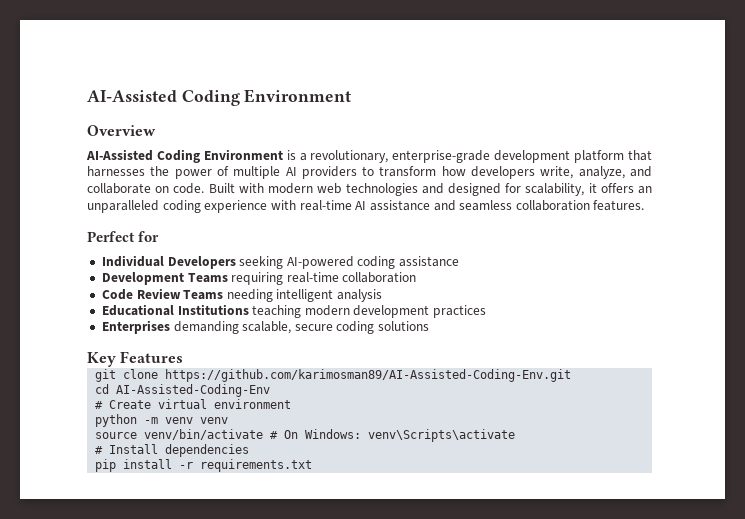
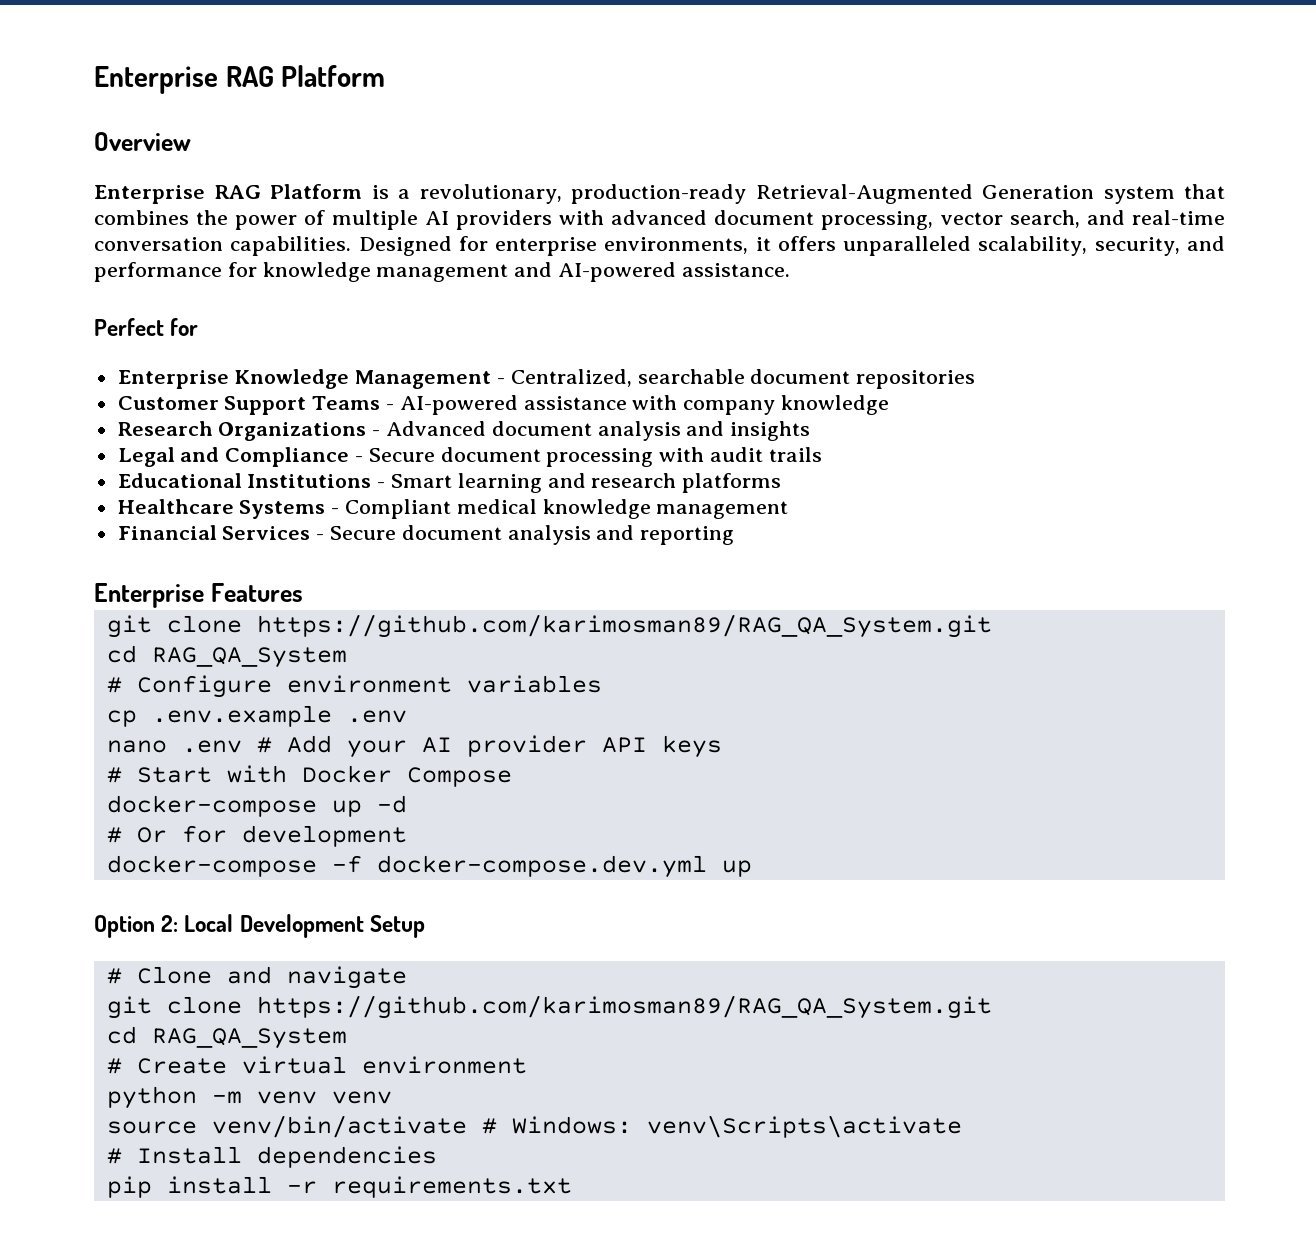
[87,89,352,106] [87,125,156,136] [86,149,653,163] [87,166,145,177] AI-Assisted Coding Environment // Overview // AI-Assisted Coding Environment is a revolutionary, enterprise-grade development platform that harnesses -> [94,65,386,94] [94,132,191,151] [94,184,1225,204] [94,210,189,225] Enterprise RAG Platform // Overview // Enterprise RAG Platform is a revolutionary, production-ready Retrieval-Augmented Generation system that combines
[362,166,653,179] [87,183,652,196] [87,200,645,213] [87,231,160,242] [101,255,460,269] [101,272,417,285] [101,288,383,302] [101,304,487,318] [101,320,430,334] [87,352,116,367] to transform how developers write, analyze, and collaborate on code. Built with modern web technologies and designed for scalability, it offers an unparalleled coding experience with real-time AI assistance and seamless collaboration features. // Perfect for // Individual Developers seeking AI-powered coding assistance // Development Teams requiring real-time collaboration // Code Review Teams needing intelligent analysis // Educational Institutions teaching modern development practices // Enterprises demanding scalable, secure coding solutions // Key -> [559,210,1225,230] [94,236,1225,256] [94,262,790,282] [94,318,199,336] [117,369,976,389] [117,395,890,415] [117,421,811,441] [117,447,822,467] [117,473,782,493] [117,499,789,519] [117,525,735,545] [94,583,204,608] with advanced document processing, vector search, and real-time conversation capabilities. Designed for enterprise environments, it offers unparalleled scalability, security, and performance for knowledge management and AI-powered assistance. // Perfect for // Enterprise Knowledge Management - Centralized, searchable document repositories // Customer Support Teams - AI-powered assistance with company knowledge // Research Organizations - Advanced document analysis and insights // Legal and Compliance - Secure document processing with audit trails // Educational Institutions - Smart learning and research platforms // Healthcare Systems - Compliant medical knowledge management // Financial Services - Secure document analysis and reporting // Enterprise
[165,369,572,382] [95,384,271,397] https://github.com/karimosman89/AI-Assisted-Coding-Env.git // cd AI-Assisted-Coding-Env -> [256,614,992,638] [106,645,347,668] [106,675,602,698] [106,705,407,727] [106,735,722,758] [106,765,512,787] [106,795,407,817] [106,825,407,847] [106,855,752,878] [94,914,425,938] [106,966,407,989] [106,995,992,1019] [106,1026,347,1049] https://github.com/karimosman89/RAG_QA_System.git // cd RAG_QA_System // # Configure environment variables // cp .env.example .env // nano .env # Add your AI provider API keys // # Start with Docker Compose // docker-compose up -d // # Or for development // docker-compose -f docker-compose.dev.yml up // Option 2: Local Development Setup // # Clone and navigate // git clone https://github.com/karimosman89/RAG_QA_System.git // cd RAG_QA_System
[284,430,299,439] On -> (497, 1126) none

